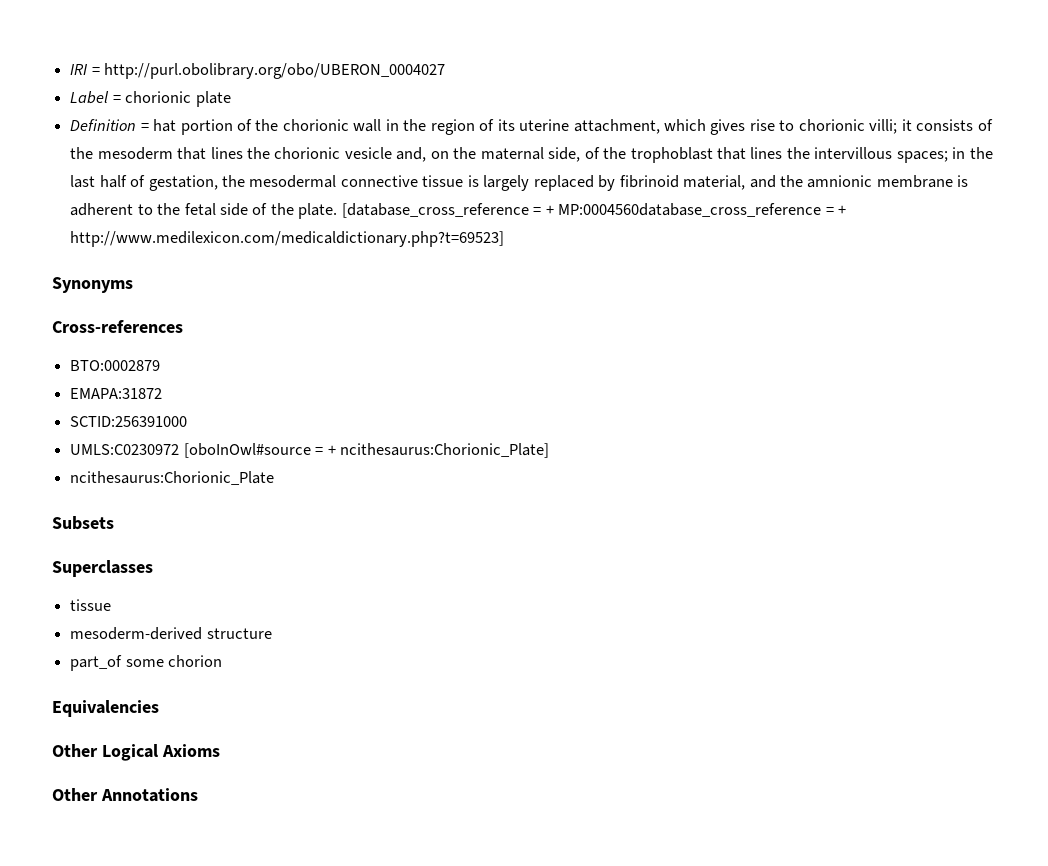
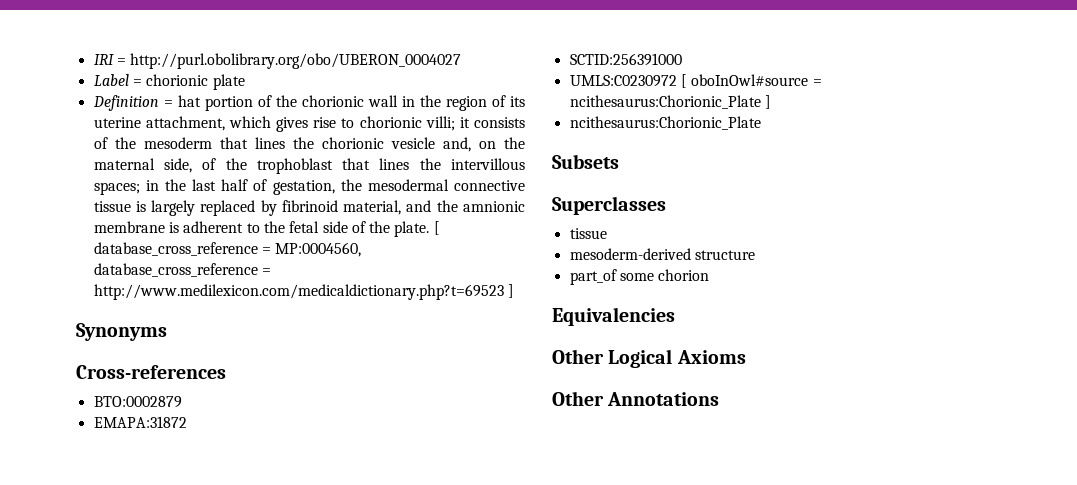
[341,203,847,218] [70,231,505,247] [database_cross_reference = + MP:0004560database_cross_reference = + http://www.medilexicon.com/medicaldictionary.php?t=69523] -> [433,221,440,235] [93,242,362,257] [93,263,271,277] [93,284,514,300] [ database_cross_reference = MP:0004560, database_cross_reference = http://www.medilexicon.com/medicaldictionary.php?t=69523 ]
[183,443,549,458] [oboInOwl#source = + ncithesaurus:Chorionic_Plate] -> [680,74,822,88] [569,95,771,109] [ oboInOwl#source = ncithesaurus:Chorionic_Plate ]

